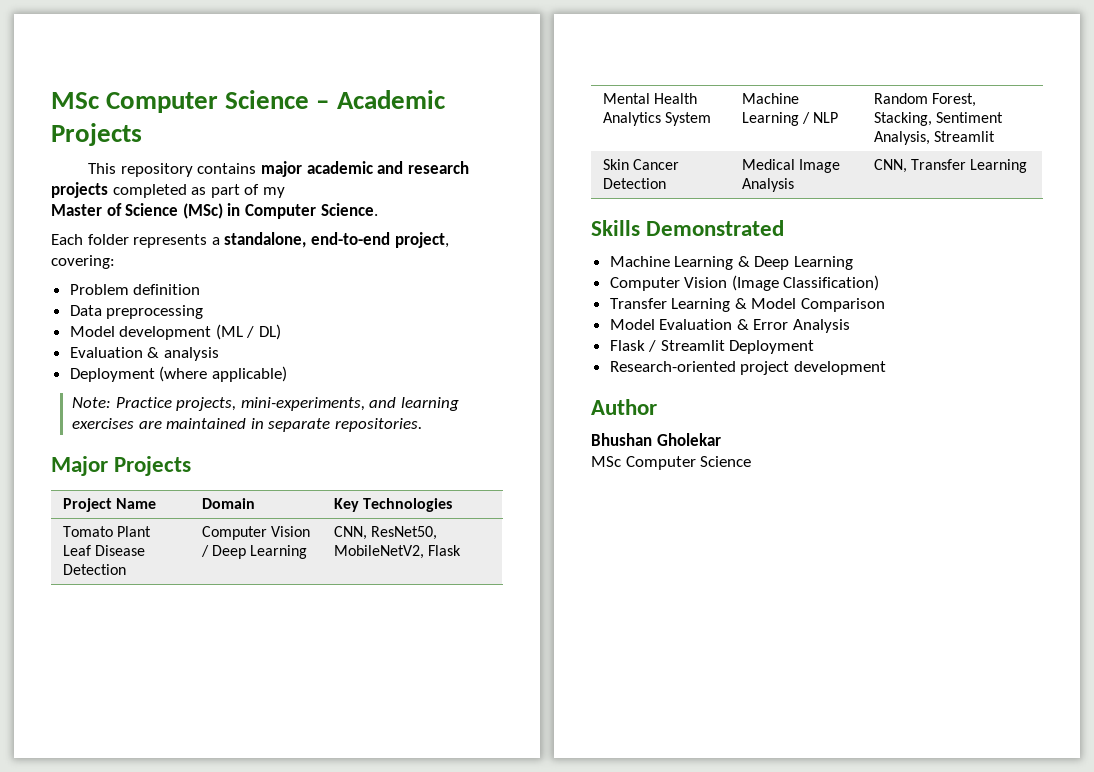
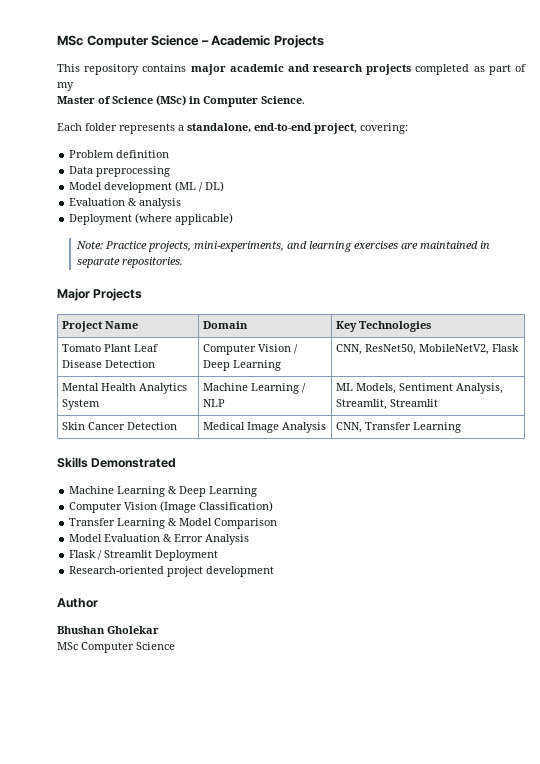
[873,93,977,107] [873,112,932,126] Random Forest, Stacking, -> [336,383,397,394] ML Models,
(930, 138) none -> [336,399,388,410] Streamlit,

